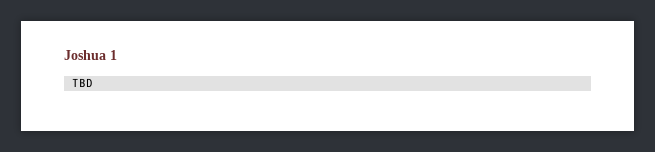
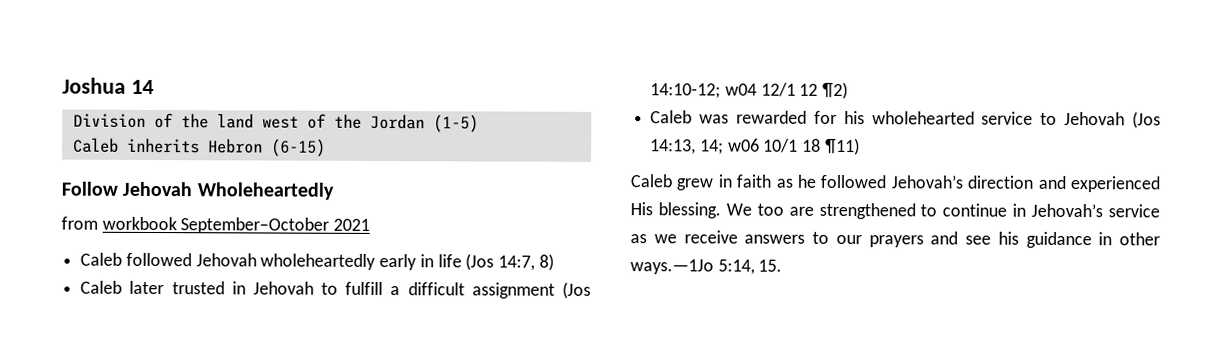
[110,50,117,60] [71,78,93,87] 1 // TBD -> [130,79,154,95] [72,113,479,133] [72,137,326,157] [61,181,334,200] [61,216,371,234] [80,252,554,271] [80,280,591,299] [650,81,849,100] [650,110,1161,129] [650,137,860,156] [630,174,1160,193] [630,202,1160,220] [630,230,1160,249] [630,259,783,275] 14 // Division of the land west of the Jordan (1-5) // Caleb inherits Hebron (6-15) // Follow Jehovah Wholeheartedly // from workbook September–October 2021 // Caleb followed Jehovah wholeheartedly early in life (Jos 14:7, 8) // Caleb later trusted in Jehovah to fulfill a difficult assignment (Jos 14:10-12; w04 12/1 12 ¶2) // Caleb was rewarded for his wholehearted service to Jehovah (Jos 14:13, 14; w06 10/1 18 ¶11) // Caleb grew in faith as he followed Jehovah’s direction and experienced His blessing. We too are strengthened to continue in Jehovah’s service as we receive answers to our prayers and see his guidance in other ways.—1Jo 5:14, 15.

